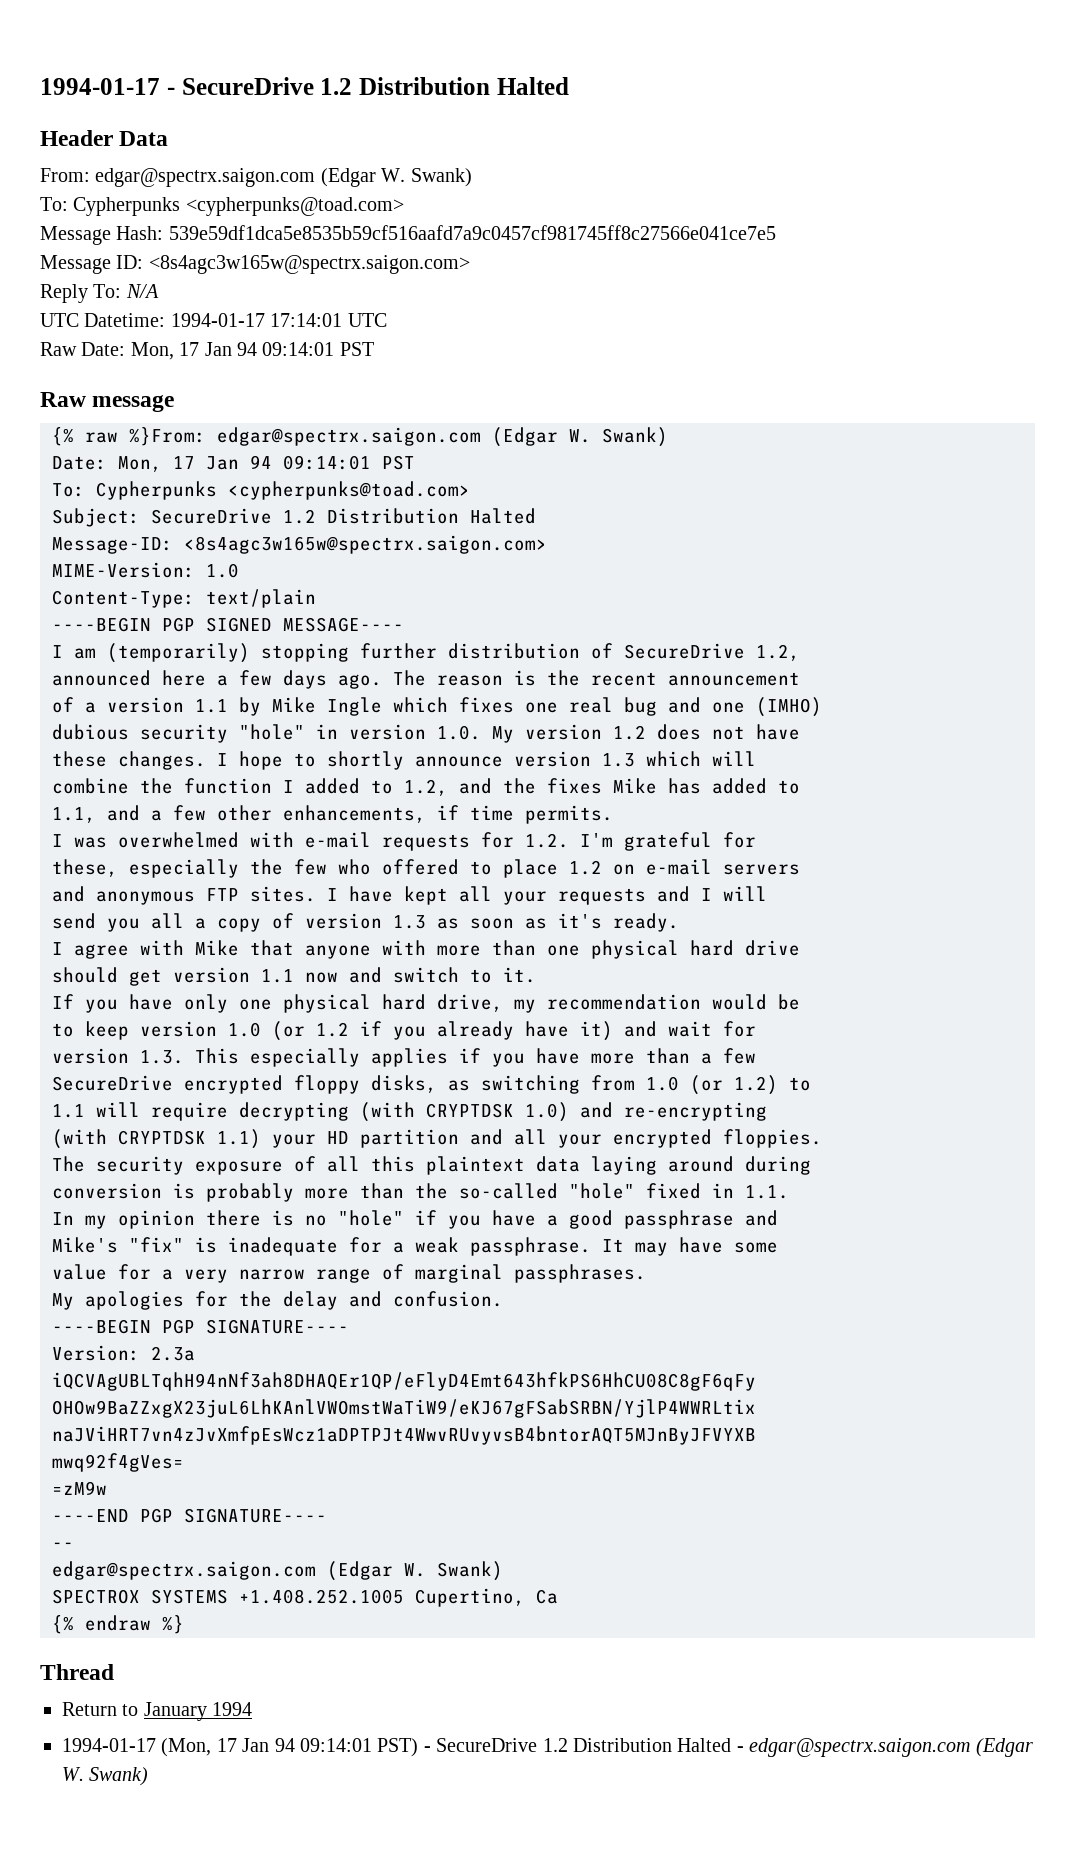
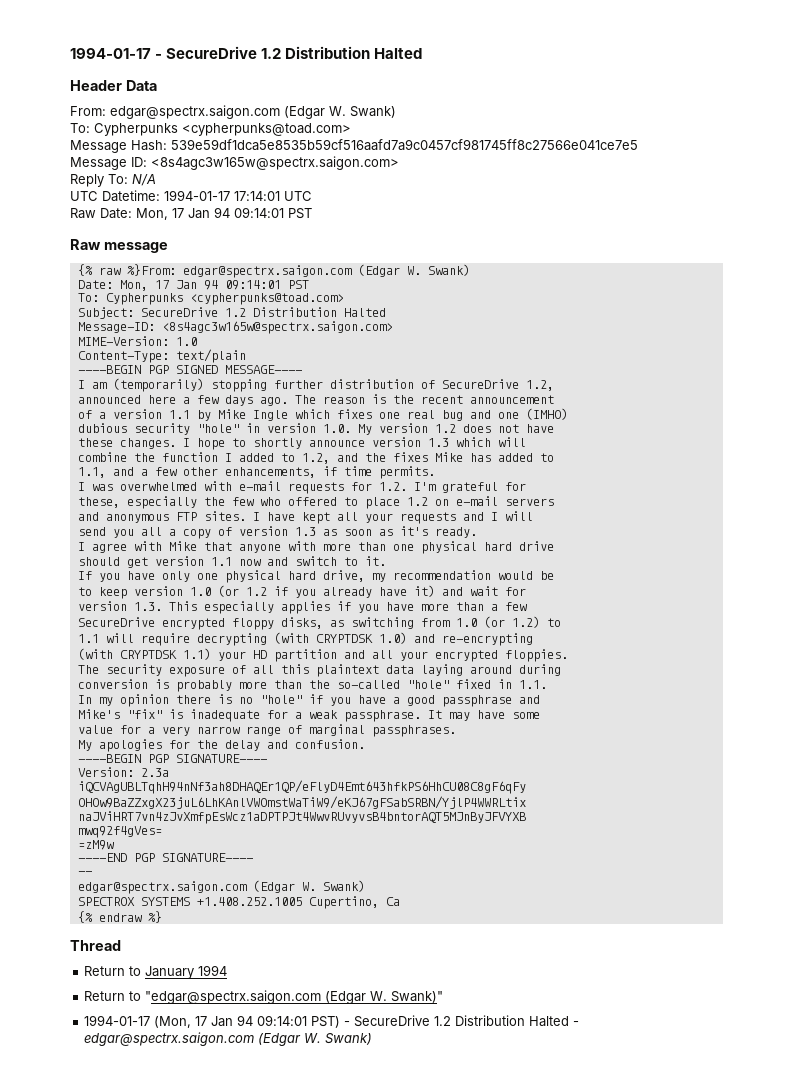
(253, 1709) none -> [84,990,444,1004] // Return to "edgar@spectrx.saigon.com (Edgar W. Swank)"

